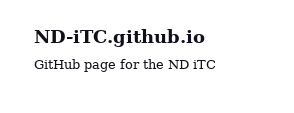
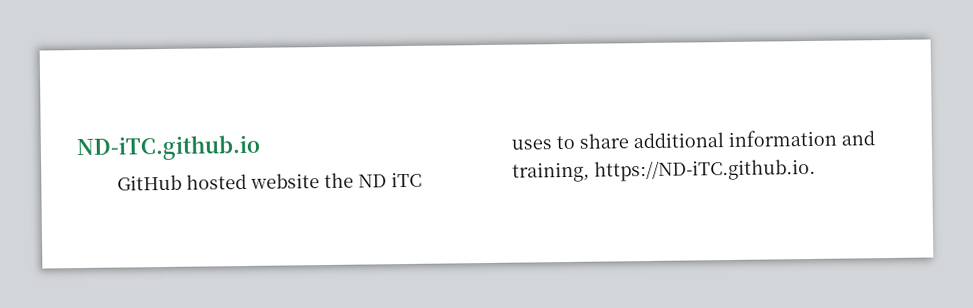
[84,59,140,72] page for -> [186,173,321,190] hosted website
(216, 64) none -> [511,129,875,150] [512,158,816,183] uses to share additional information and training, https://ND-iTC.github.io.

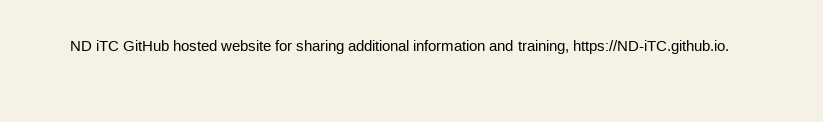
[76,134,261,162] ND-iTC.github.io // -> [70,40,120,51] ND iTC
[324,171,423,189] [511,133,629,150] the ND iTC uses to share -> [275,40,345,54] for sharing

